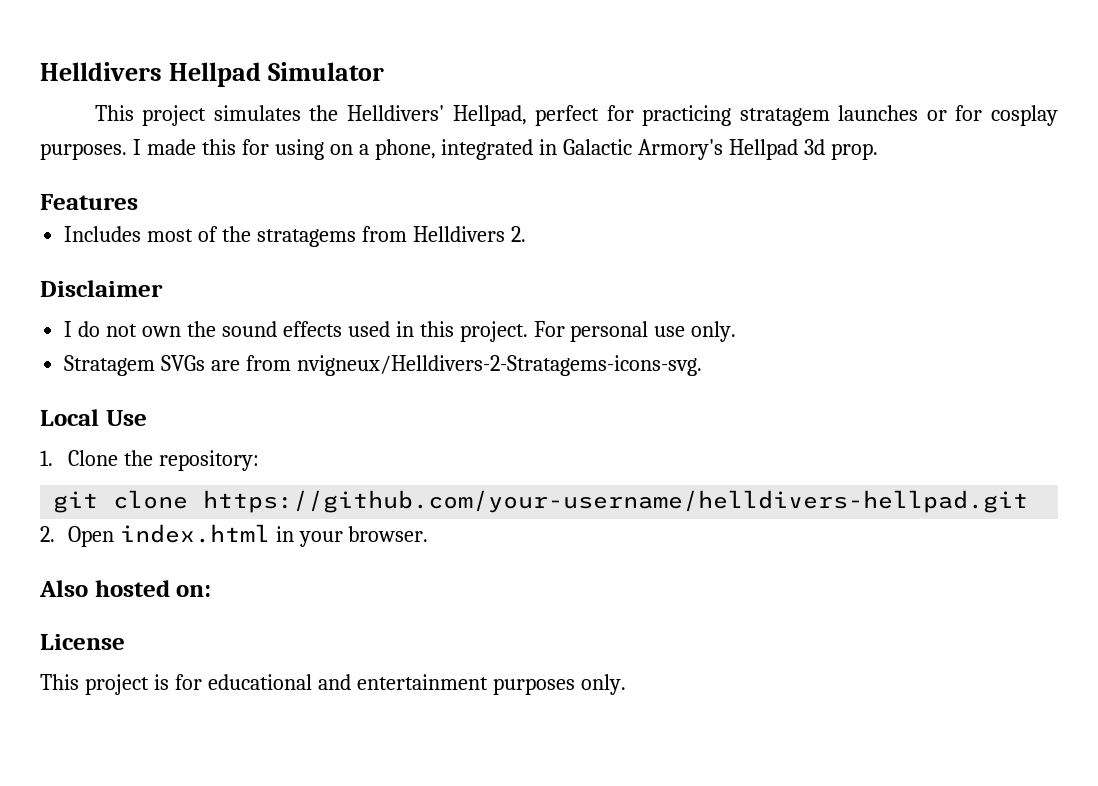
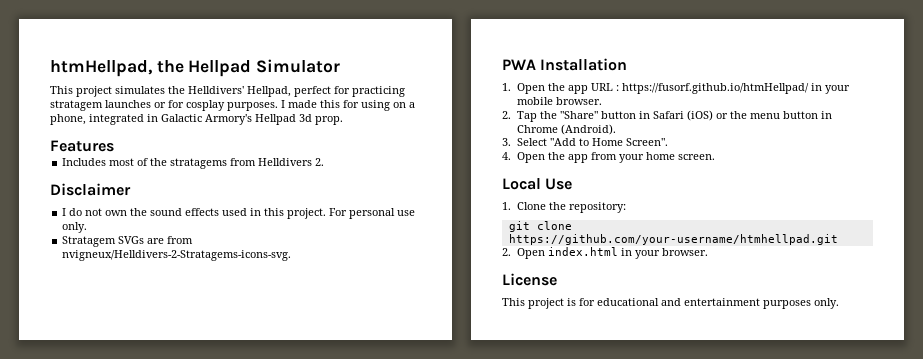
[40,62,162,81] Helldivers -> [50,60,184,77] htmHellpad, the
(702, 365) none -> [502,58,628,71] [502,83,850,94] [516,97,602,105] [502,110,832,122] [516,124,616,135] [502,138,668,146] [502,152,715,163] // PWA Installation // 1. Open the app URL : https://fusorf.github.io/htmHellpad/ in your mobile browser. // 2. Tap the "Share" button in Safari (iOS) or the menu button in Chrome (Android). // 3. Select "Add to Home Screen". // 4. Open the app from your home screen.
[203,490,1029,513] https://github.com/your-username/helldivers-hellpad.git -> [508,234,838,245] https://github.com/your-username/htmhellpad.git
[39,580,212,597] // Also hosted on: -> (708, 252) none

